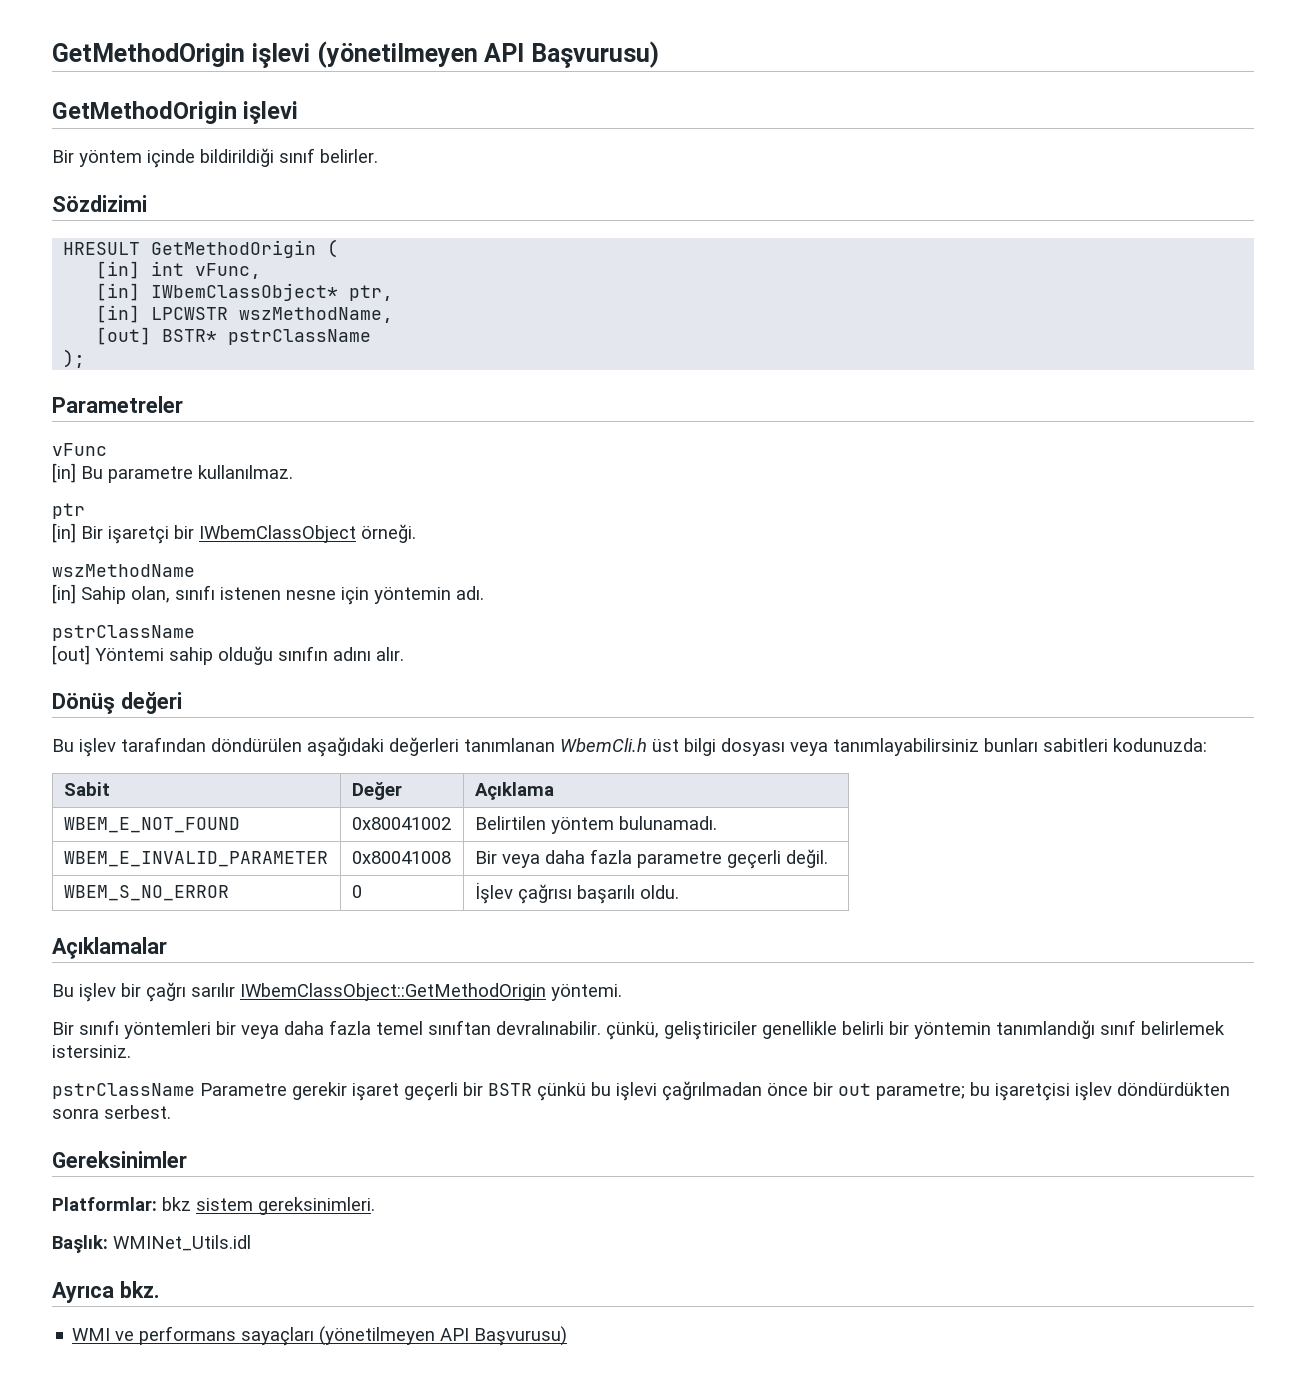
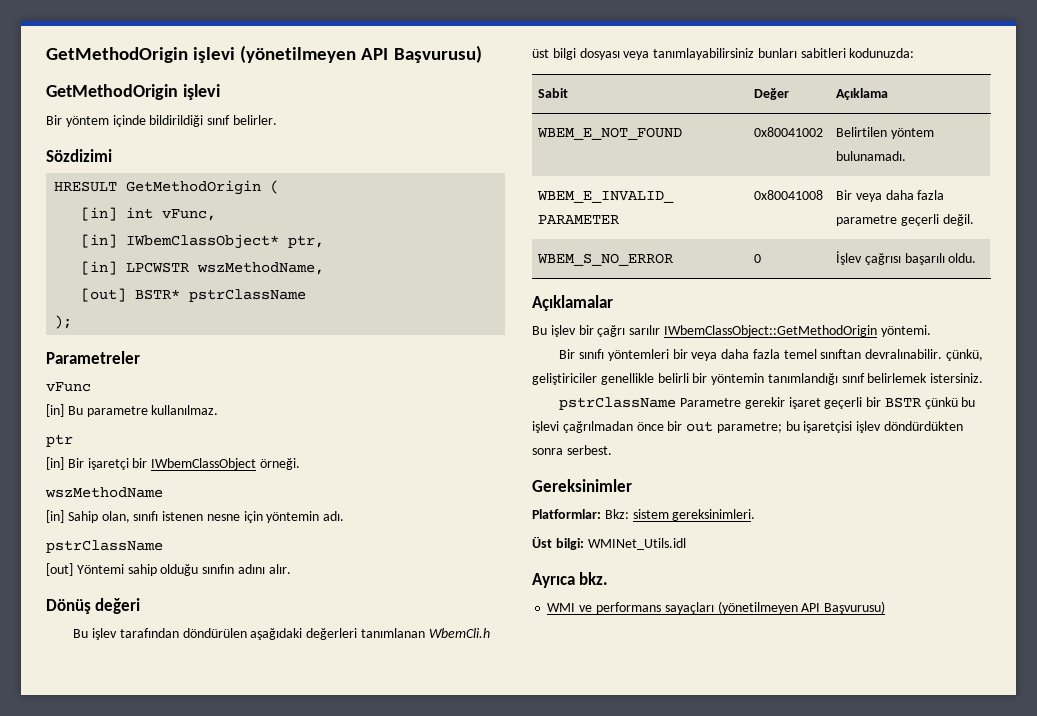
[162,1197,191,1211] bkz -> [604,509,629,519] Bkz:
[52,1235,108,1253] Başlık: -> [532,536,584,550] Üst bilgi:

